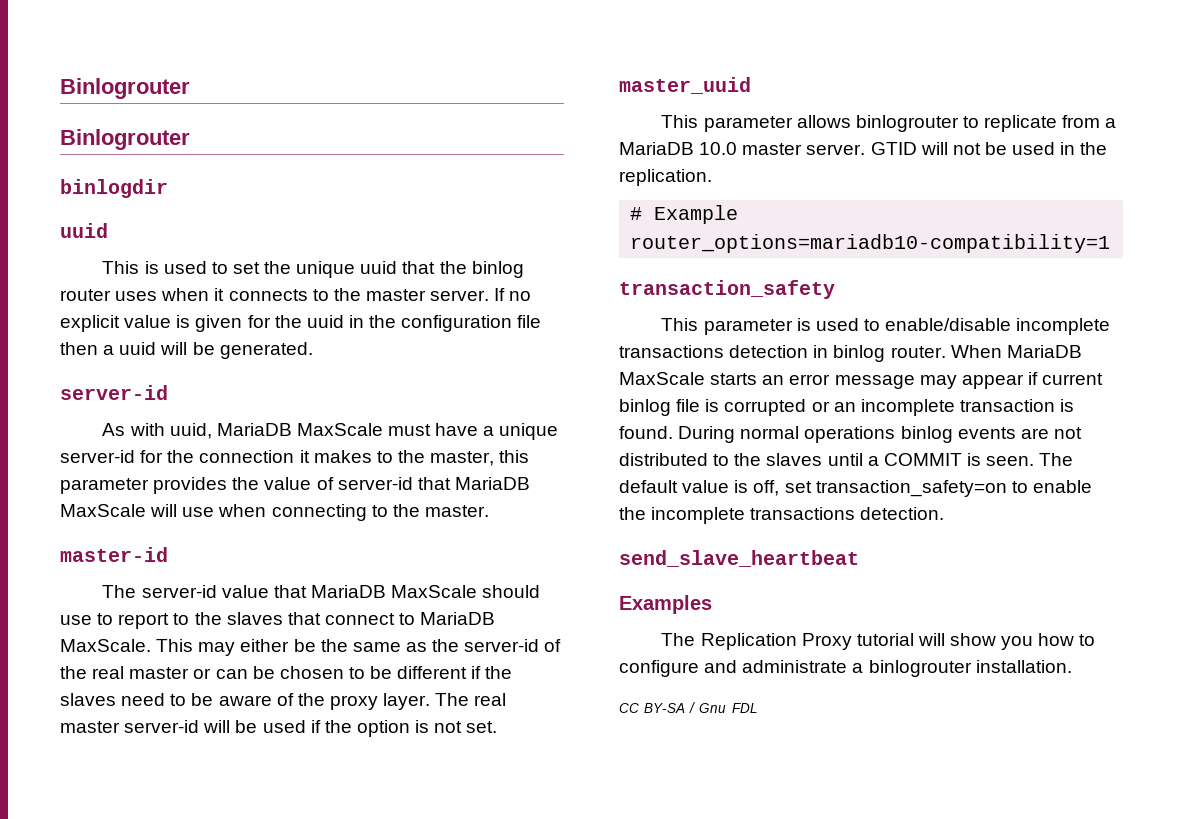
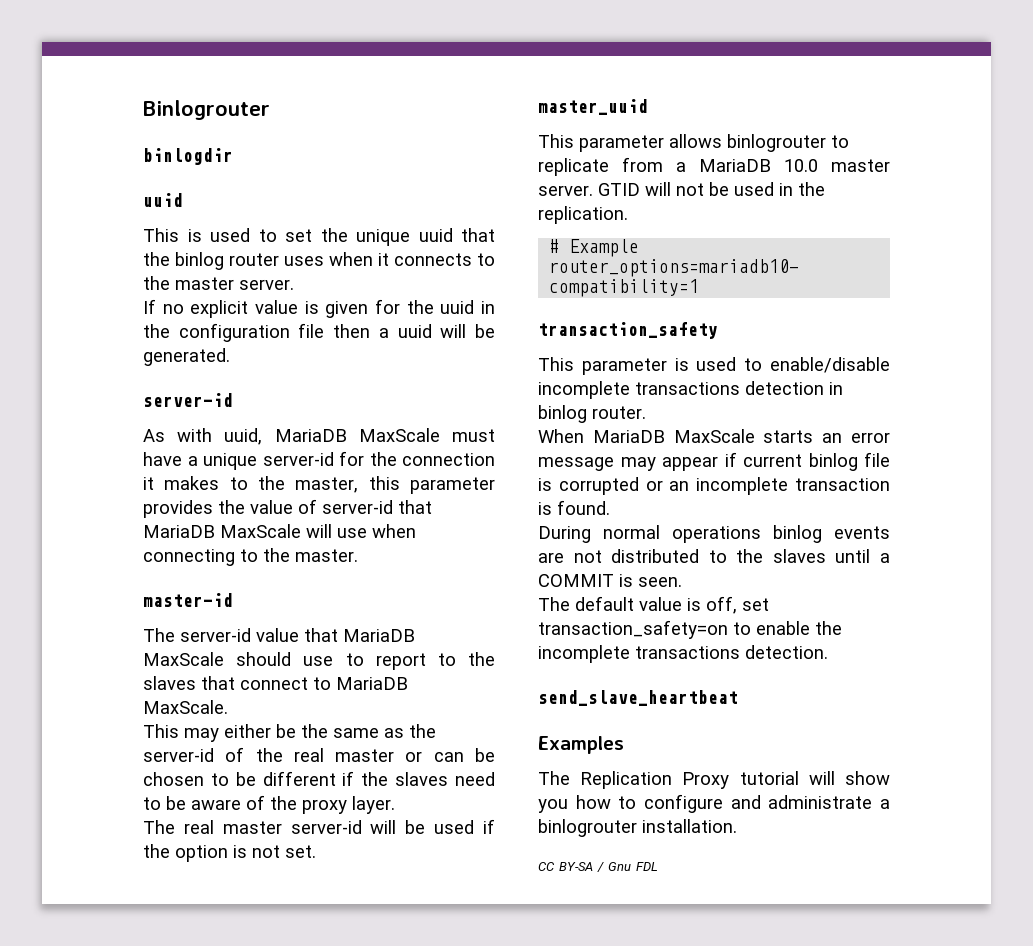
[60,78,190,99] [60,129,190,150] Binlogrouter // Binlogrouter -> [143,100,270,120] Binlogrouter
(490, 295) none -> (294, 284) //
(151, 645) none -> (228, 707) //
(431, 701) none -> (395, 805) //
(946, 352) none -> (646, 412) //
(673, 432) none -> (610, 507) //
(1035, 461) none -> (682, 582) //

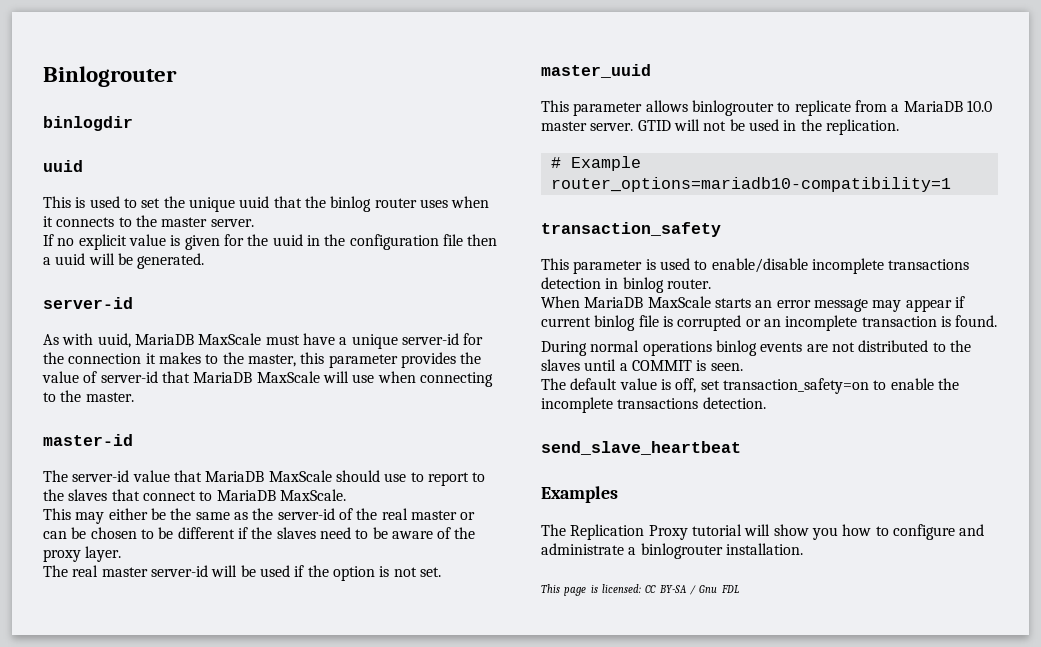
(737, 826) none -> [541,584,641,596] This page is licensed:

